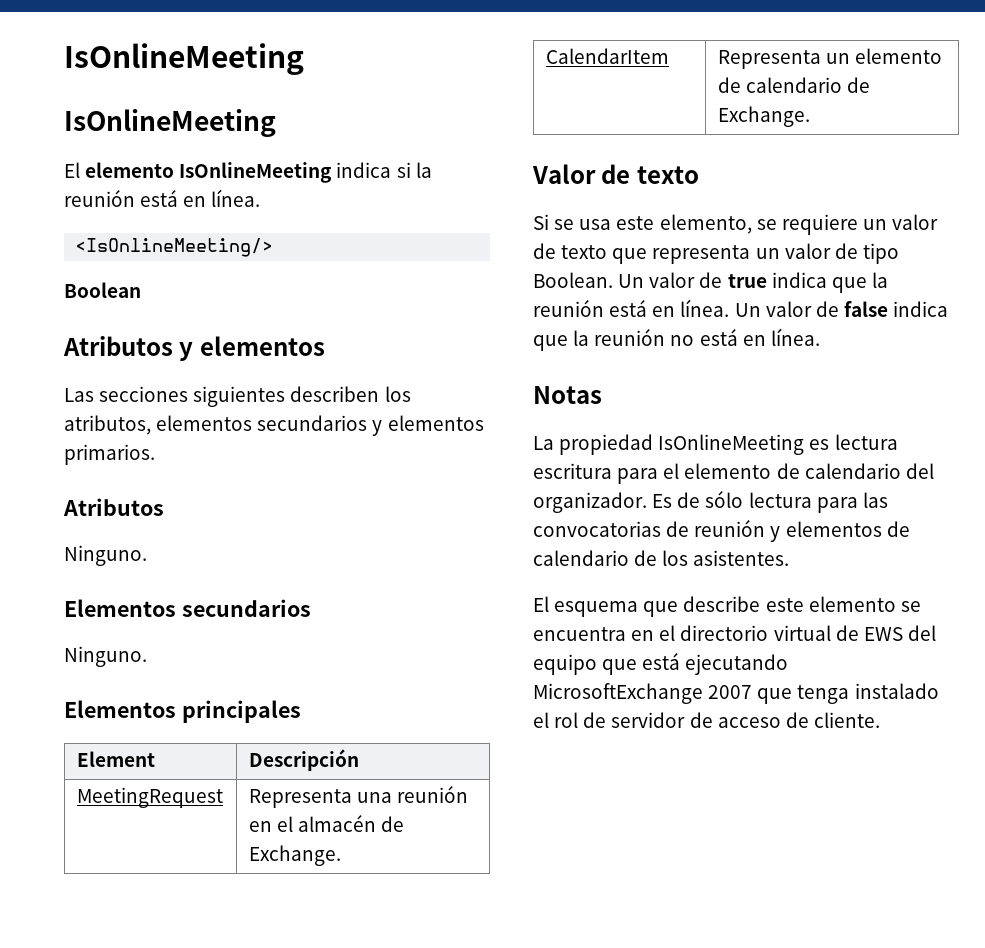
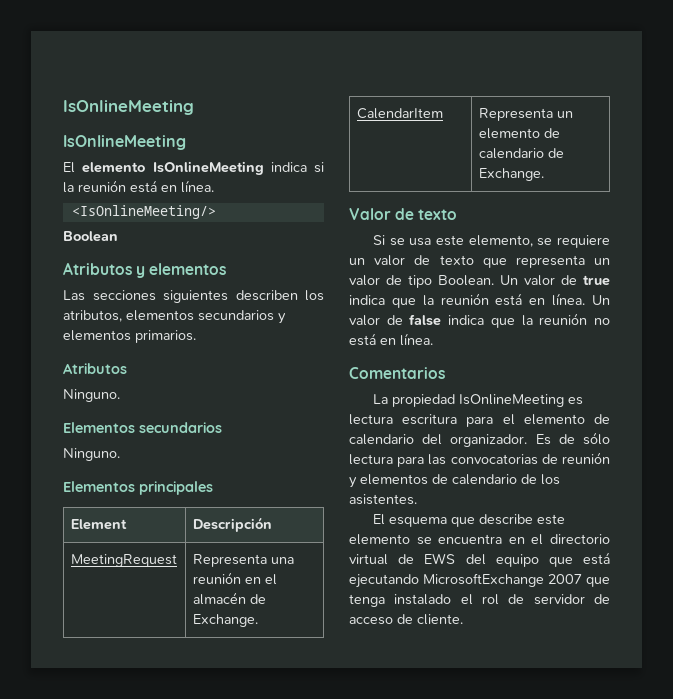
[533,386,602,404] Notas -> [349,367,445,379] Comentarios

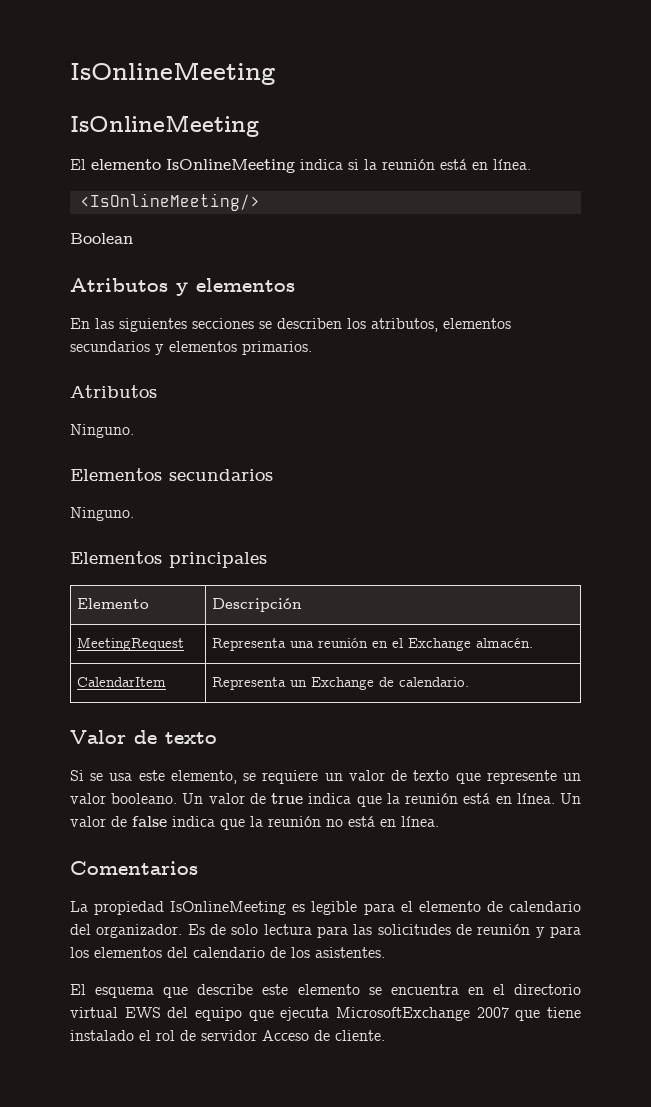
[63,290,228,303] Las secciones siguientes -> [70,318,272,332] En las siguientes secciones se
[70,519,127,530] Element -> [76,598,149,609] Elemento
[192,592,266,605] [192,614,258,627] almacén de Exchange. -> [407,638,533,651] Exchange almacén.
[478,128,560,139] [478,148,564,159] [478,168,544,181] elemento de calendario de Exchange. -> [310,677,469,690] Exchange de calendario.
[515,255,610,268] [349,275,494,288] representa un valor de tipo Boolean. -> [486,770,581,784] [70,793,178,804] represente un valor booleano.
[349,414,458,425] lectura escritura -> [311,901,358,915] legible
[583,432,610,445] sólo -> [231,924,259,935] solo
[450,454,538,465] convocatorias -> [377,924,451,935] solicitudes
[360,474,448,485] elementos de -> [549,926,581,938] [70,947,188,958] para los elementos del
[398,554,415,564] de -> (118, 1012) none
[583,552,610,565] [349,574,419,588] está ejecutando -> [280,1007,330,1021] ejecuta
[349,594,385,607] tenga -> [547,1007,581,1018] tiene
[594,594,610,604] [349,617,393,625] de acceso -> [262,1030,309,1041] Acceso

